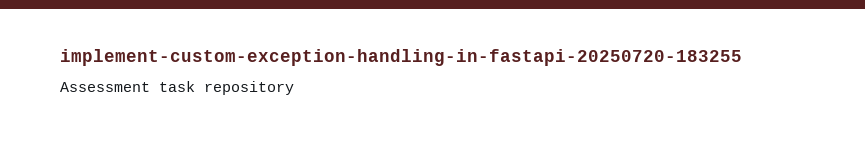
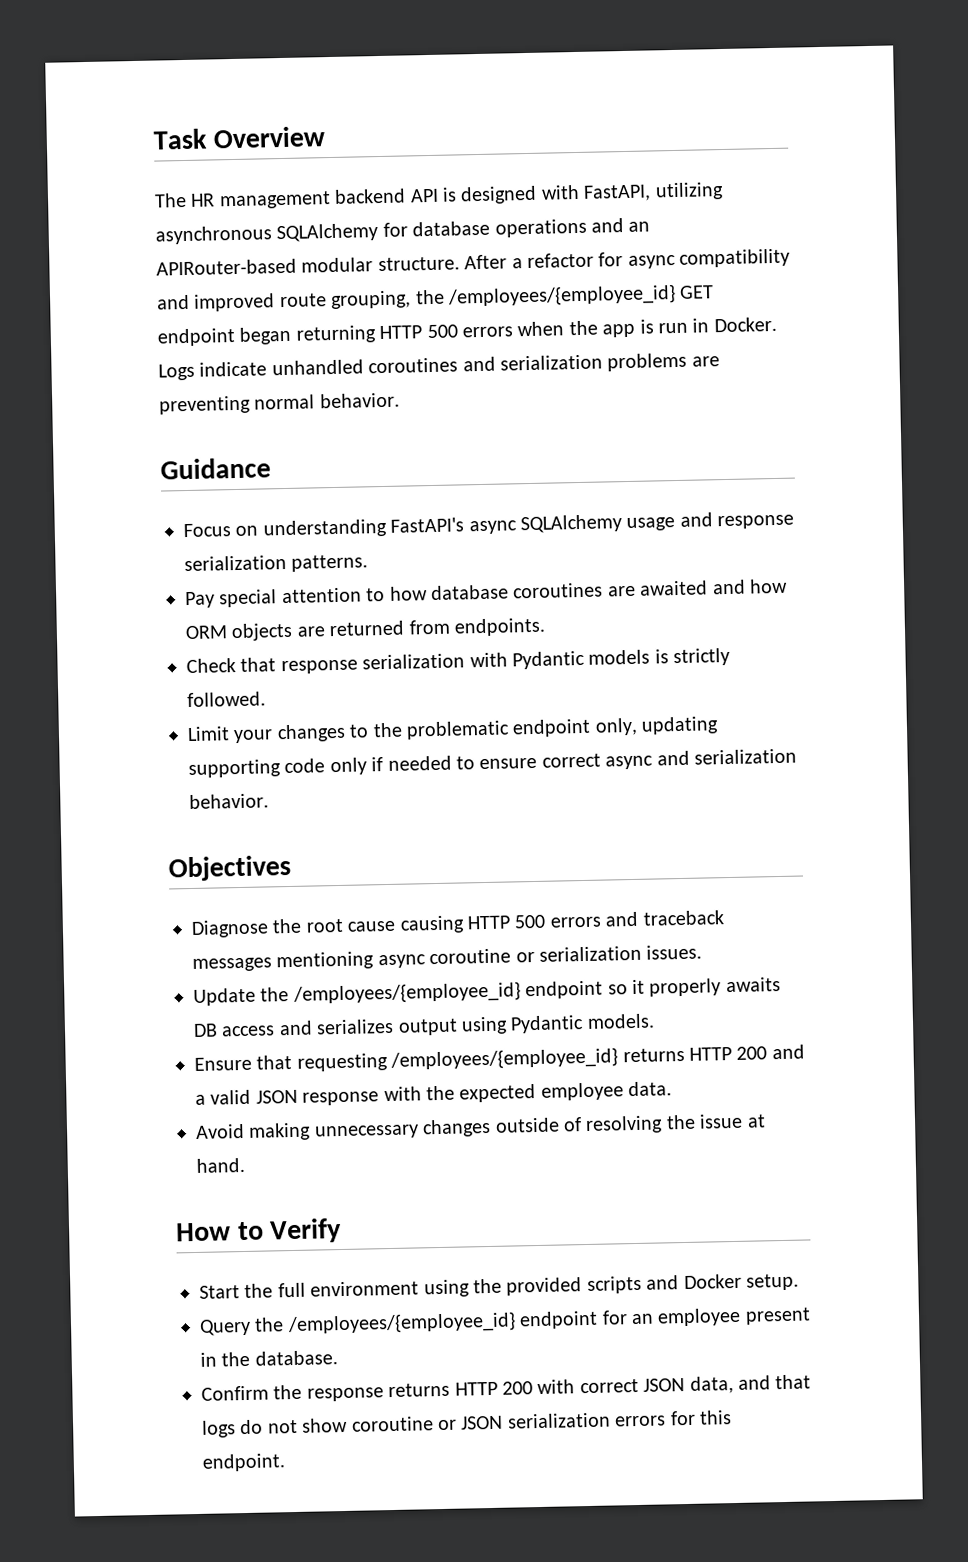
[60,49,742,66] [60,81,294,95] implement-custom-exception-handling-in-fastapi-20250720-183255 // Assessment task repository -> [153,126,326,150] [154,181,724,210] [155,218,651,245] [156,248,791,276] [157,283,715,312] [157,316,777,347] [158,352,720,381] [159,392,400,415] [160,457,271,480] [183,512,795,539] [184,554,369,572] [185,578,788,609] [185,617,546,642] [186,647,731,675] [187,691,266,708] [187,716,720,744] [188,748,797,779] [189,793,269,810] [168,854,291,882] [191,910,724,938] [192,944,703,972] [193,976,781,1006] [193,1013,655,1037] [194,1044,805,1072] [195,1081,673,1106] [195,1113,766,1141] [196,1157,245,1173] [175,1217,343,1244] [199,1273,799,1299] [199,1307,811,1336] [200,1350,338,1367] [201,1374,812,1402] [202,1410,732,1438] [202,1453,286,1472] Task Overview // The HR management backend API is designed with FastAPI, utilizing asynchronous SQLAlchemy for database operations and an APIRouter-based modular structure. After a refactor for async compatibility and improved route grouping, the /employees/{employee_id} GET endpoint began returning HTTP 500 errors when the app is run in Docker. Logs indicate unhandled coroutines and serialization problems are preventing normal behavior. // Guidance // Focus on understanding FastAPI's async SQLAlchemy usage and response serialization patterns. // Pay special attention to how database coroutines are awaited and how ORM objects are returned from endpoints. // Check that response serialization with Pydantic models is strictly followed. // Limit your changes to the problematic endpoint only, updating supporting code only if needed to ensure correct async and serialization behavior. // Objectives // Diagnose the root cause causing HTTP 500 errors and traceback messages mentioning async coroutine or serialization issues. // Update the /employees/{employee_id} endpoint so it properly awaits DB access and serializes output using Pydantic models. // Ensure that requesting /employees/{employee_id} returns HTTP 200 and a valid JSON response with the expected employee data. // Avoid making unnecessary changes outside of resolving the issue at hand. // How to Verify // Start the full environment using the provided scripts and Docker setup. // Query the /employees/{employee_id} endpoint for an employee present in the database. // Confirm the response returns HTTP 200 with correct JSON data, and that logs do not show coroutine or JSON serialization errors for this endpoint.

